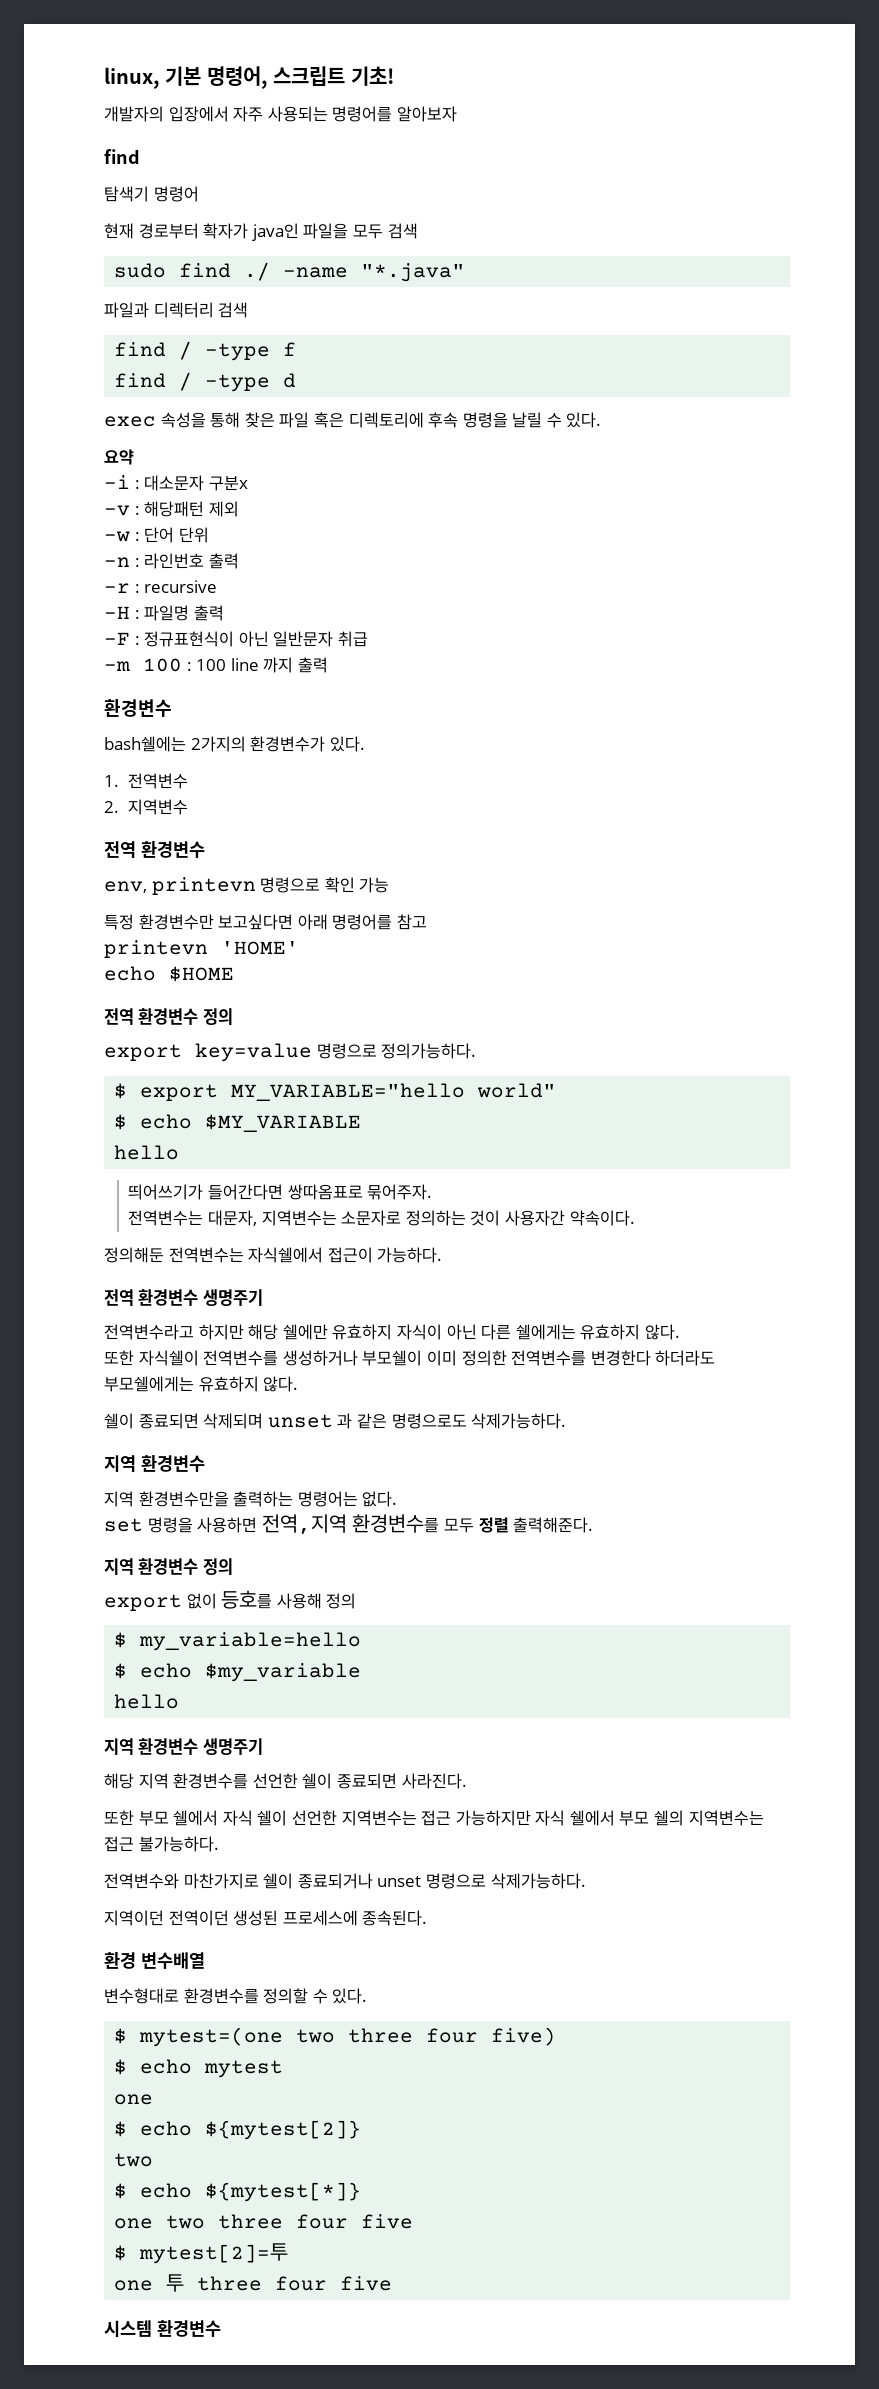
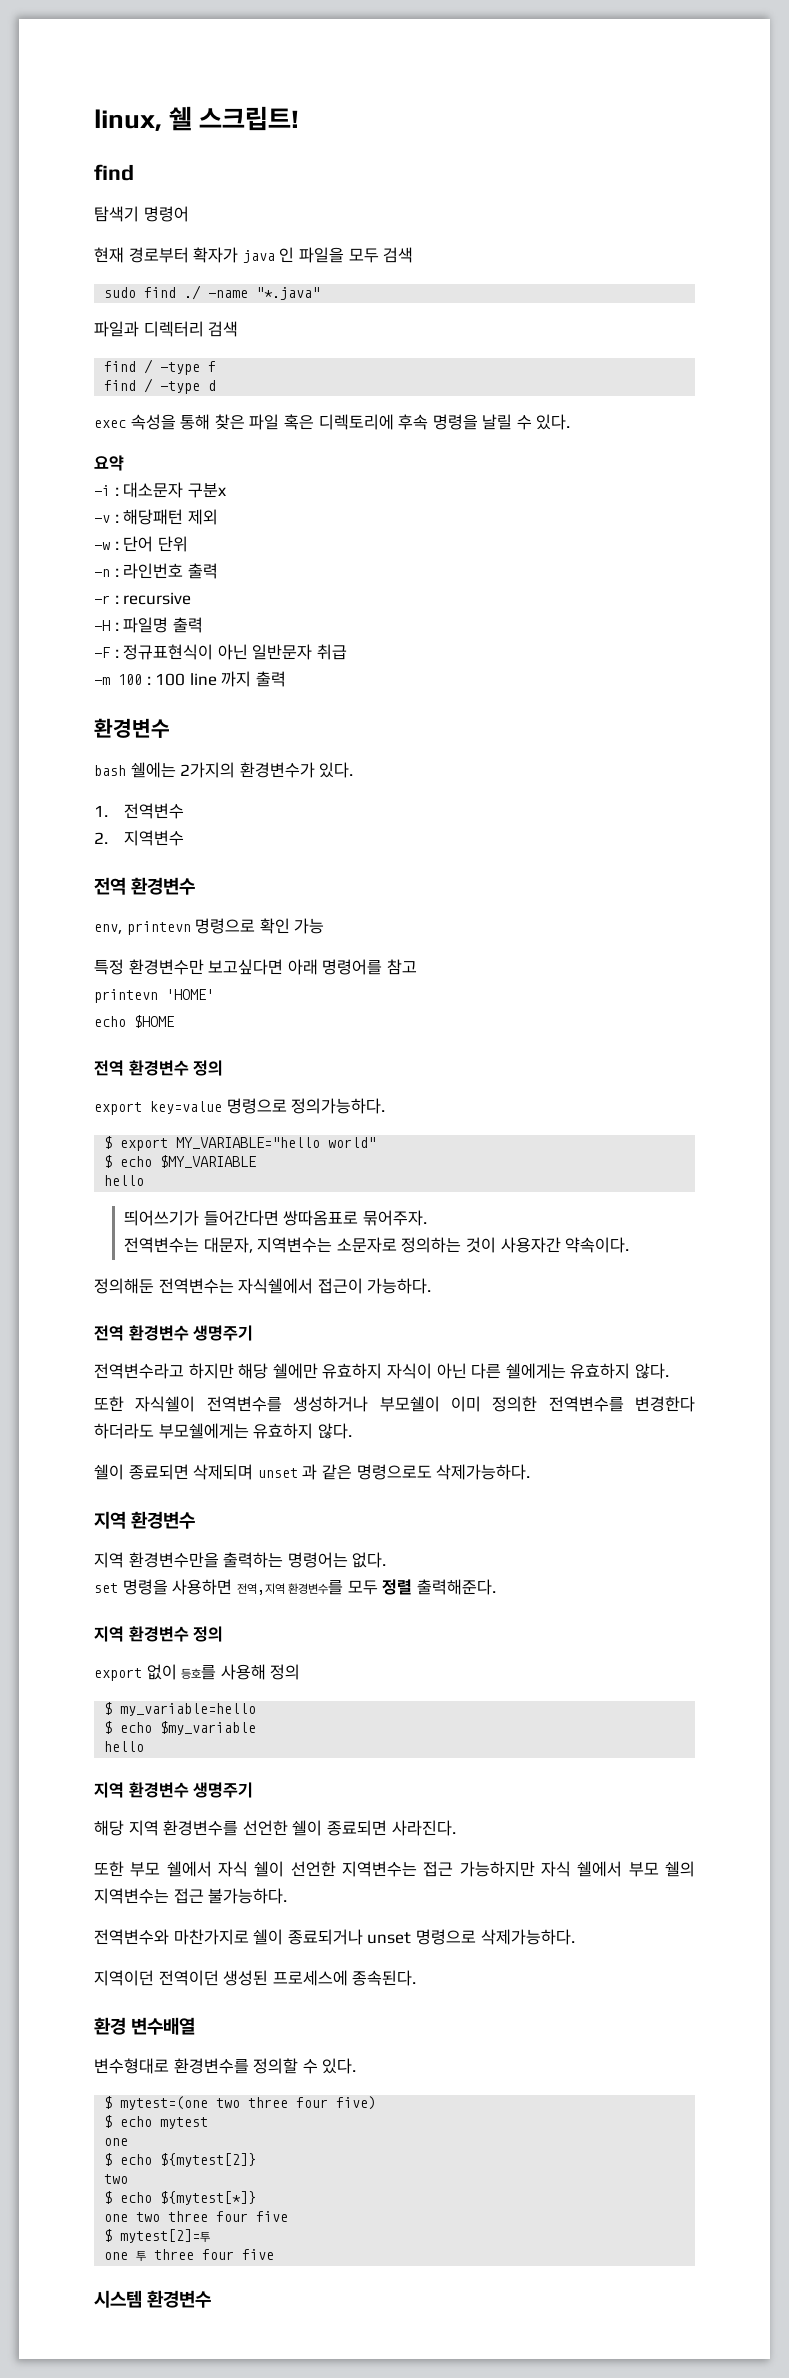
[165,66,394,89] [104,106,457,122] 기본 명령어, 스크립트 기초! // 개발자의 입장에서 자주 사용되는 명령어를 알아보자 -> [169,106,300,131] 쉘 스크립트!
[251,223,299,241] java인 -> [242,247,295,263] java 인
[104,736,186,752] bash쉘에는 -> [94,762,176,778] bash 쉘에는

